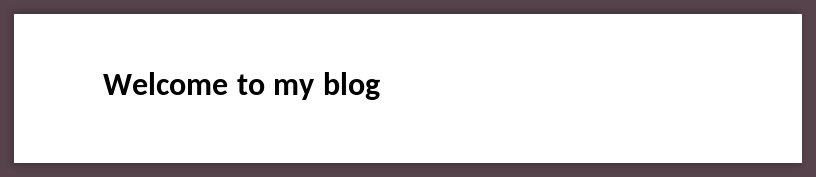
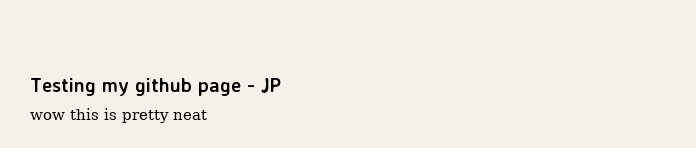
[103,72,380,100] Welcome to my blog -> [30,78,281,96] [30,108,207,123] Testing my github page - JP // wow this is pretty neat

